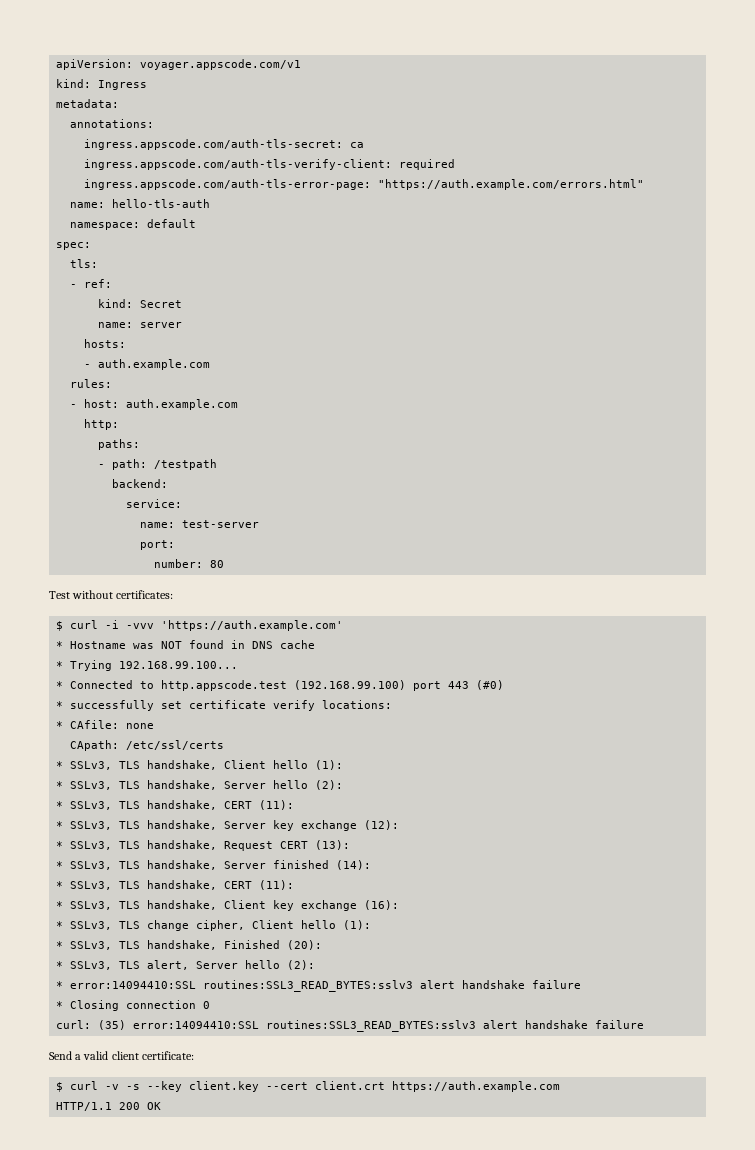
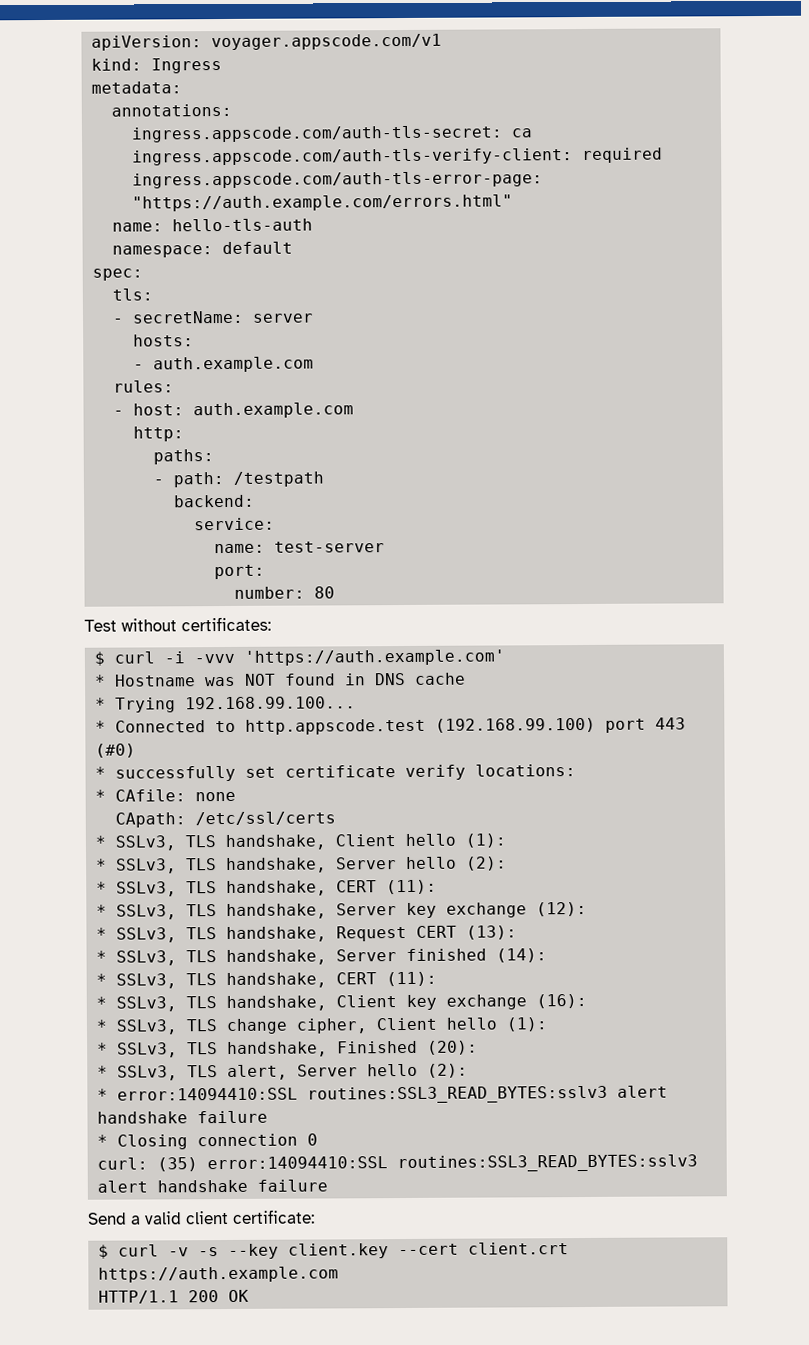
[84,279,113,288] [98,299,183,308] [98,322,134,328] ref: // kind: Secret // name: -> [132,310,245,324] secretName:

